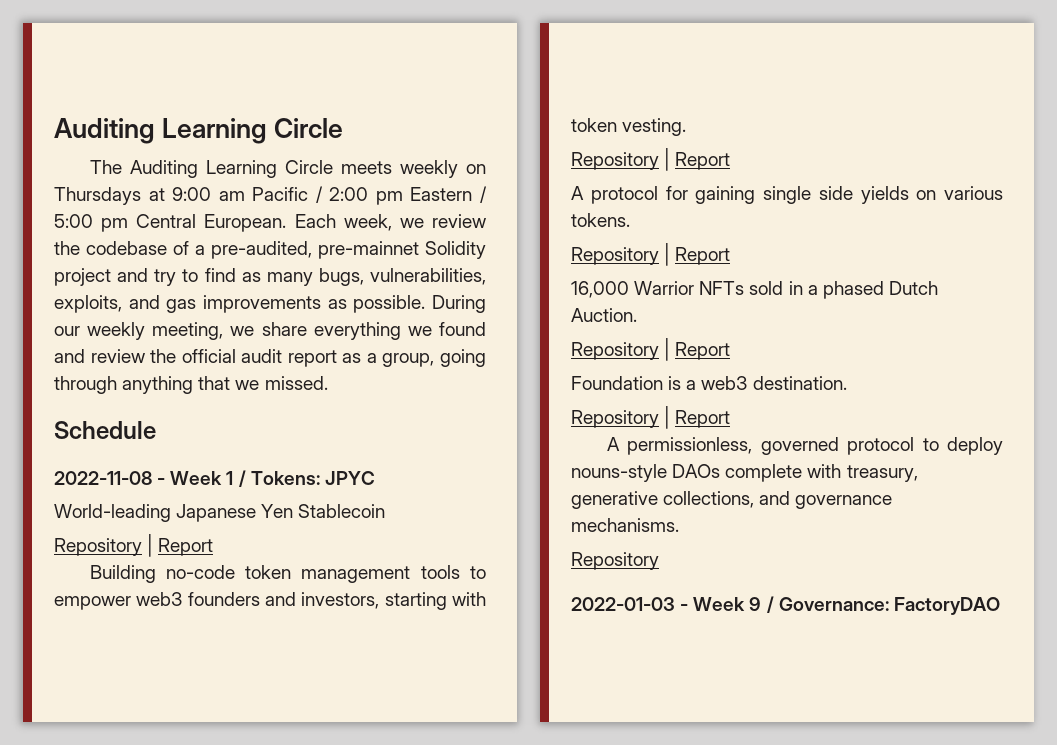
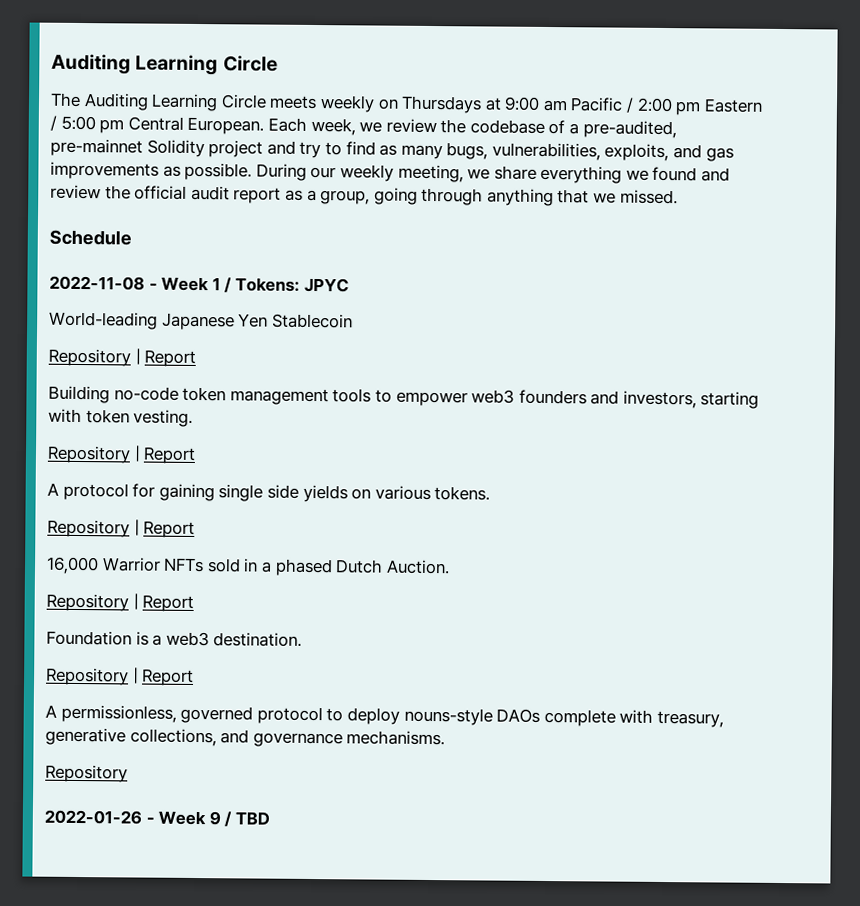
[571,597,675,611] 2022-01-03 -> [44,809,142,825] 2022-01-26
[778,597,1000,615] Governance: FactoryDAO -> [234,811,270,825] TBD

